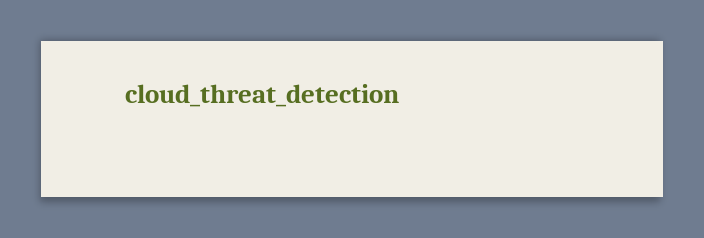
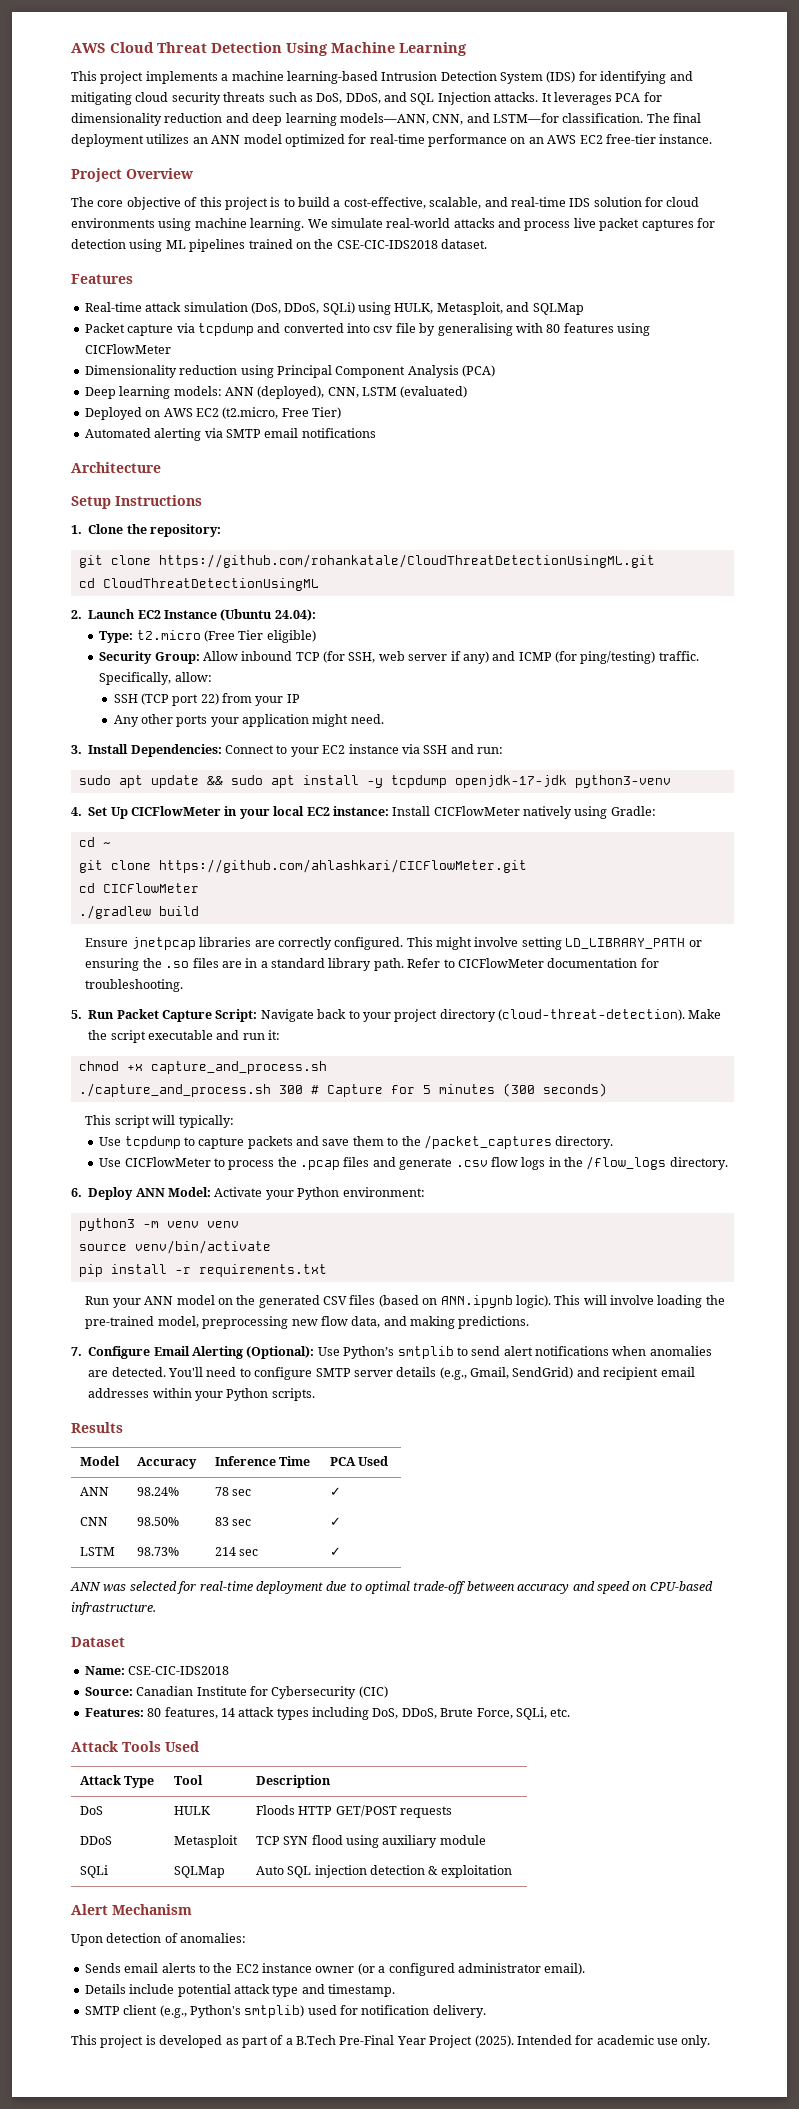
[125,84,399,107] cloud_threat_detection -> [71,42,467,56] [71,71,693,84] [71,92,662,105] [71,113,702,126] [71,134,713,147] [71,168,193,182] [71,197,700,210] [71,218,715,231] [71,239,487,252] [71,274,133,284] [84,302,584,315] [84,323,650,336] [84,344,171,354] [84,365,495,378] [84,386,468,399] [84,407,341,420] [84,428,376,441] [71,462,161,473] [71,495,202,509] [71,524,221,537] [78,554,655,568] [78,578,319,591] [71,609,316,621] [99,630,316,643] [99,651,699,664] [99,672,212,685] [113,693,300,706] [113,714,384,727] [71,744,503,757] [78,775,671,788] [71,806,656,819] [78,837,111,847] [78,859,527,873] [78,883,199,893] [78,905,199,919] [85,937,702,950] [85,958,659,971] [85,979,184,992] [71,1009,722,1022] [88,1030,281,1043] [78,1061,327,1074] [78,1083,607,1097] [85,1115,234,1128] [99,1135,614,1149] [99,1156,728,1170] [71,1187,425,1200] [78,1218,239,1231] [78,1240,271,1254] [78,1264,327,1277] [85,1295,725,1308] [85,1316,530,1329] [71,1346,712,1359] [88,1367,695,1380] [88,1388,315,1401] [71,1422,123,1433] [79,1456,120,1466] [136,1457,197,1469] [214,1456,311,1466] [329,1456,389,1466] [79,1487,109,1496] [136,1487,179,1496] [214,1487,252,1496] [329,1487,341,1496] [79,1517,108,1526] [136,1517,179,1526] [214,1517,252,1526] [329,1517,341,1526] [79,1547,115,1556] [136,1547,179,1556] [214,1547,259,1556] [329,1547,341,1556] [70,1581,713,1594] [71,1602,156,1615] [71,1637,125,1647] [84,1666,230,1675] [84,1686,388,1699] [84,1707,571,1720] [71,1741,199,1752] [79,1775,155,1788] [173,1775,203,1785] [255,1775,331,1788] [79,1806,103,1815] [173,1806,210,1815] [255,1805,453,1818] [79,1836,112,1845] [173,1835,238,1848] [255,1835,486,1848] [79,1865,108,1878] [173,1866,225,1878] [255,1865,512,1878] [71,1904,192,1915] [71,1933,247,1946] [84,1963,586,1976] [84,1984,395,1997] [84,2005,486,2018] [71,2035,711,2048] AWS Cloud Threat Detection Using Machine Learning // This project implements a machine learning-based Intrusion Detection System (IDS) for identifying and mitigating cloud security threats such as DoS, DDoS, and SQL Injection attacks. It leverages PCA for dimensionality reduction and deep learning models—ANN, CNN, and LSTM—for classification. The final deployment utilizes an ANN model optimized for real-time performance on an AWS EC2 free-tier instance. // Project Overview // The core objective of this project is to build a cost-effective, scalable, and real-time IDS solution for cloud environments using machine learning. We simulate real-world attacks and process live packet captures for detection using ML pipelines trained on the CSE-CIC-IDS2018 dataset. // Features // Real-time attack simulation (DoS, DDoS, SQLi) using HULK, Metasploit, and SQLMap // Packet capture via tcpdump and converted into csv file by generalising with 80 features using CICFlowMeter // Dimensionality reduction using Principal Component Analysis (PCA) // Deep learning models: ANN (deployed), CNN, LSTM (evaluated) // Deployed on AWS EC2 (t2.micro, Free Tier) // Automated alerting via SMTP email notifications // Architecture // Setup Instructions // 1. Clone the repository: // git clone https://github.com/rohankatale/CloudThreatDetectionUsingML.git // cd CloudThreatDetectionUsingML // 2. Launch EC2 Instance (Ubuntu 24.04): // Type: t2.micro (Free Tier eligible) // Security Group: Allow inbound TCP (for SSH, web server if any) and ICMP (for ping/testing) traffic. Specifically, allow: // SSH (TCP port 22) from your IP // Any other ports your application might need. // 3. Install Dependencies: Connect to your EC2 instance via SSH and run: // sudo apt update && sudo apt install -y tcpdump openjdk-17-jdk python3-venv // 4. Set Up CICFlowMeter in your local EC2 instance: Install CICFlowMeter natively using Gradle: // cd ~ // git clone https://github.com/ahlashkari/CICFlowMeter.git // cd CICFlowMeter // ./gradlew build // Ensure jnetpcap libraries are correctly configured. This might involve setting LD_LIBRARY_PATH or ensuring the .so files are in a standard library path. Refer to CICFlowMeter documentation for troubleshooting. // 5. Run Packet Capture Script: Navigate back to your project directory (cloud-threat-detection). Make the script executable and run it: // chmod +x capture_and_process.sh // ./capture_and_process.sh 300 # Capture for 5 minutes (300 seconds) // This script will typically: // Use tcpdump to capture packets and save them to the /packet_captures directory. // Use CICFlowMeter to process the .pcap files and generate .csv flow logs in the /flow_logs directory. // 6. Deploy ANN Model: Activate your Python environment: // python3 -m venv venv // source venv/bin/activate // pip install -r requirements.txt // Run your ANN model on the generated CSV files (based on ANN.ipynb logic). This will involve loading the pre-trained model, preprocessing new flow data, and making predictions. // 7. Configure Email Alerting (Optional): Use Python’s smtplib to send alert notifications when anomalies are detected. You'll need to configure SMTP server details (e.g., Gmail, SendGrid) and recipient email addresses within your Python scripts. // Results // Model | Accuracy | Inference Time | PCA Used // ANN | 98.24% | 78 sec | ✓ // CNN | 98.50% | 83 sec | ✓ // LSTM | 98.73% | 214 sec | ✓ // ANN was selected for real-time deployment due to optimal trade-off between accuracy and speed on CPU-based infrastructure. // Dataset // Name: CSE-CIC-IDS2018 // Source: Canadian Institute for Cybersecurity (CIC) // Features: 80 features, 14 attack types including DoS, DDoS, Brute Force, SQLi, etc. // Attack Tools Used // Attack Type | Tool | Description // DoS | HULK | Floods HTTP GET/POST requests // DDoS | Metasploit | TCP SYN flood using auxiliary module // SQLi | SQLMap | Auto SQL injection detection & exploitation // Alert Mechanism // Upon detection of anomalies: // Sends email alerts to the EC2 instance owner (or a configured administrator email). // Details include potential attack type and timestamp. // SMTP client (e.g., Python's smtplib) used for notification delivery. // This project is developed as part of a B.Tech Pre-Final Year Project (2025). Intended for academic use only.

